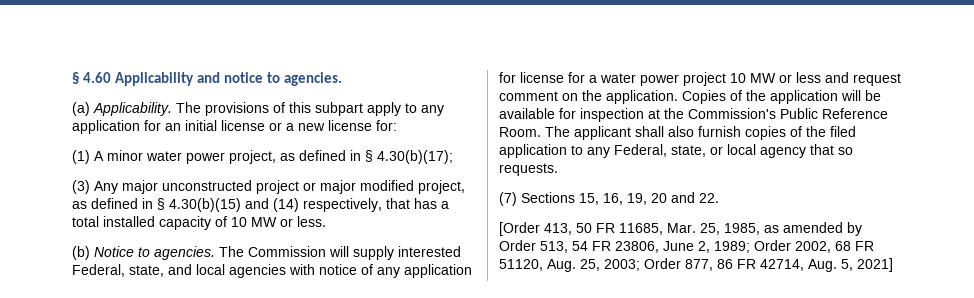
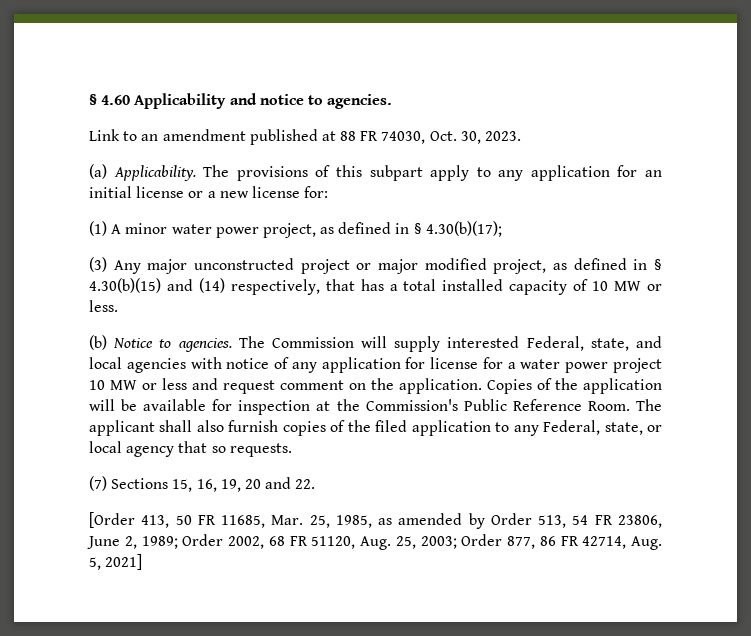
(343, 79) none -> [89,129,522,145] // Link to an amendment published at 88 FR 74030, Oct. 30, 2023.

